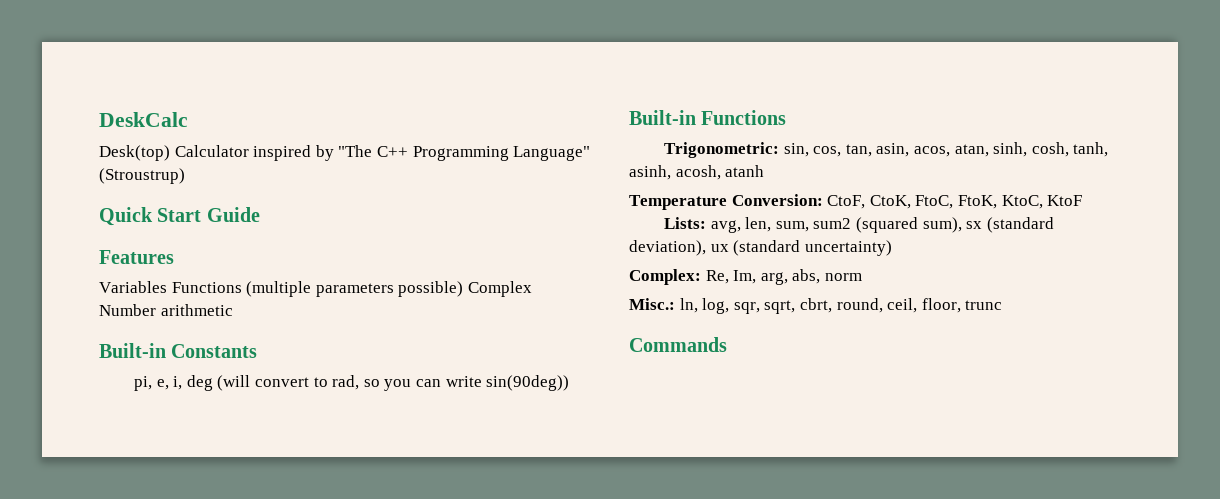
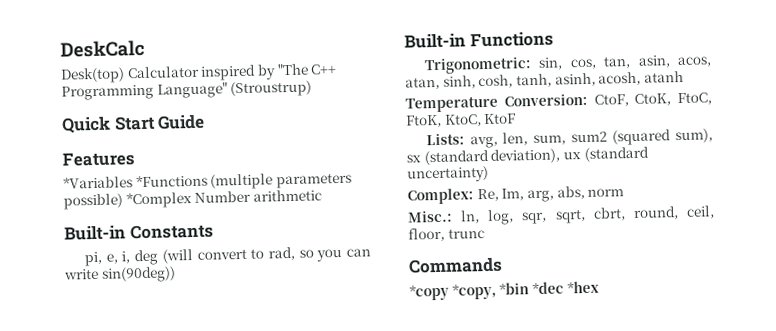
[99,281,242,293] Variables Functions -> [63,174,208,189] *Variables *Functions
[467,281,532,297] Complex -> [125,192,192,209] *Complex
(727, 344) none -> [409,280,599,301] // *copy *copy, *bin *dec *hex

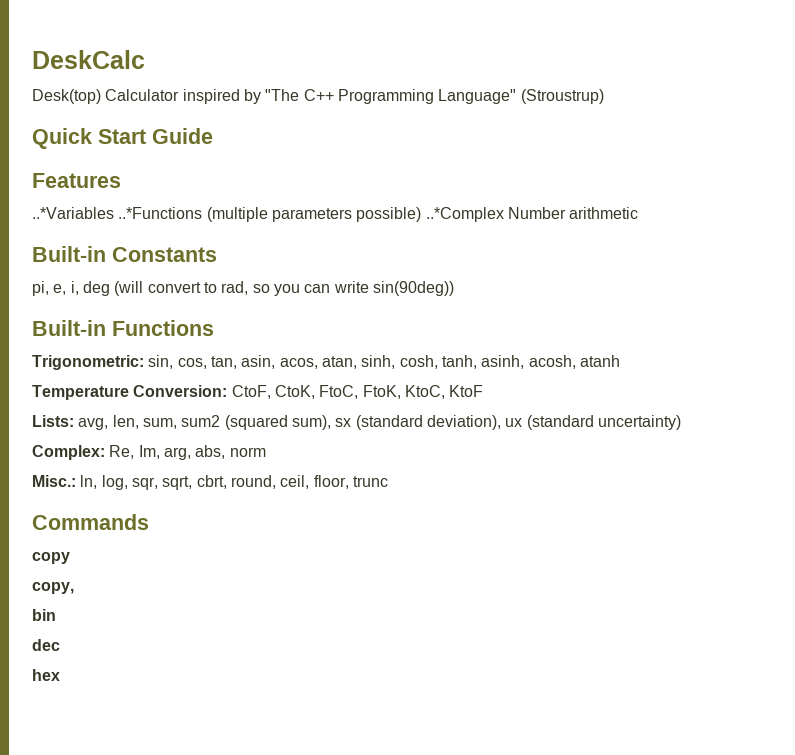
[63,174,208,189] *Variables *Functions -> [32,207,203,219] ..*Variables ..*Functions
[125,192,192,209] *Complex -> [425,207,504,222] ..*Complex
[409,280,599,301] *copy *copy, *bin *dec *hex -> [32,552,70,564] [32,582,74,594] [32,609,56,621] [32,639,60,651] [32,669,60,681] copy // copy, // bin // dec // hex

